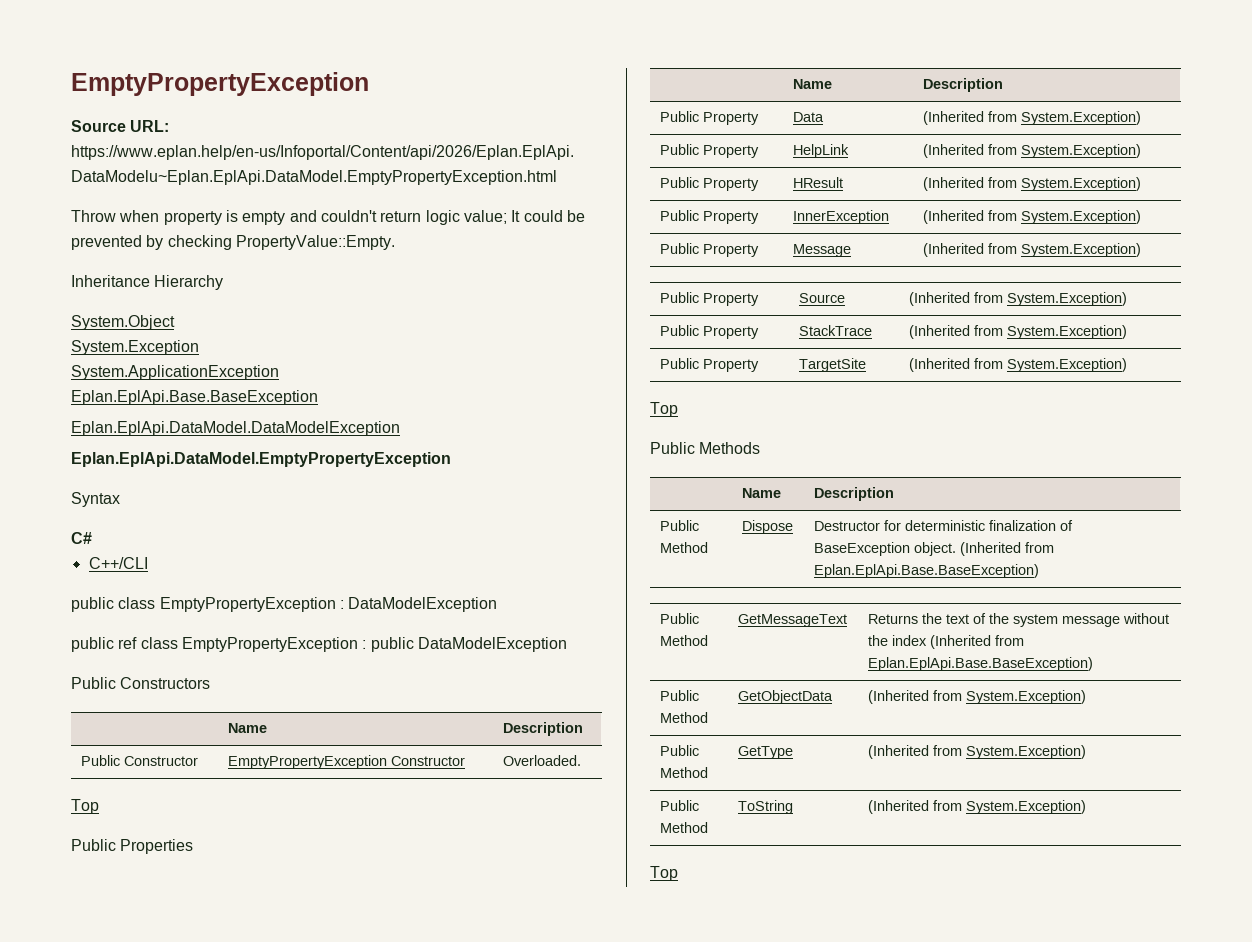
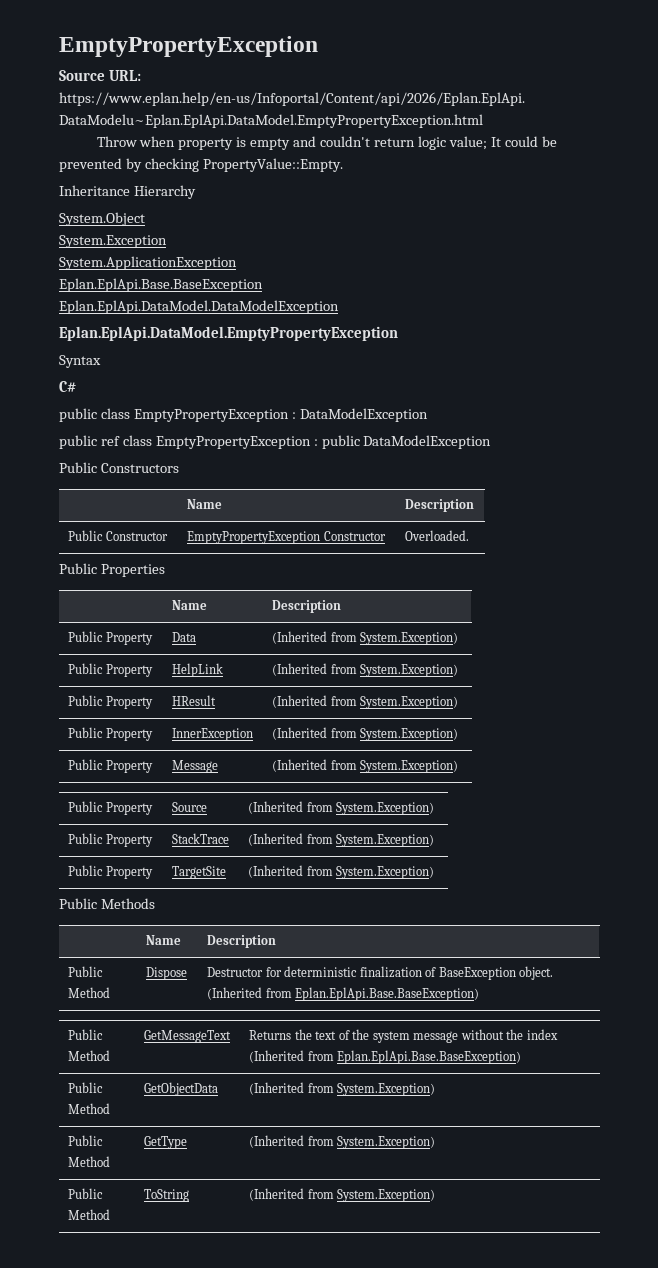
[88,557,148,569] // C++/CLI -> (76, 386) none
[71,799,99,814] // Top -> (470, 535) none
[650,402,678,417] // Top -> (435, 872) none
[650,866,678,881] // Top -> (436, 1195) none

